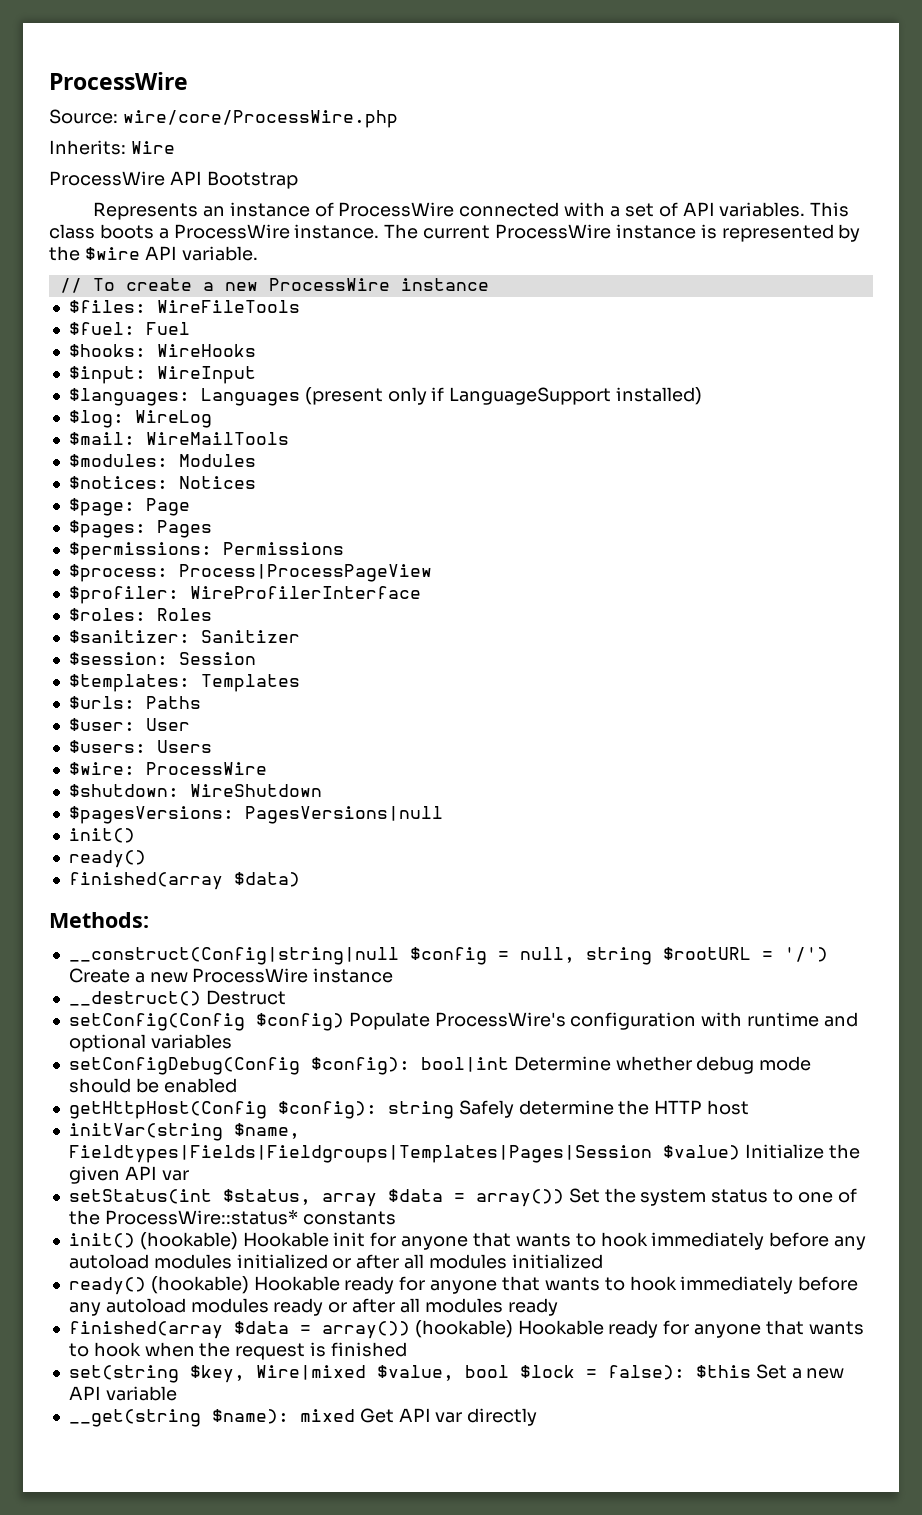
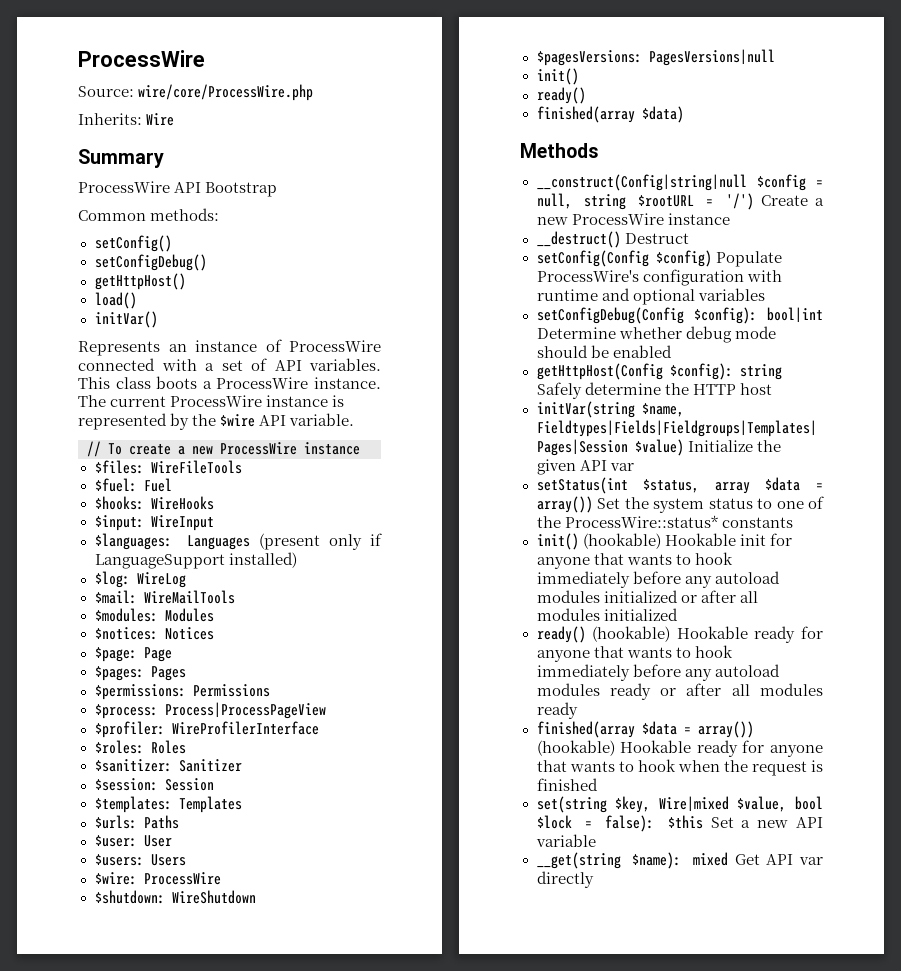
(175, 147) none -> [78,149,164,168] // Summary
(298, 180) none -> [78,208,220,221] [94,235,172,252] [94,254,207,271] [94,273,186,290] [94,292,137,309] [94,311,158,328] // Common methods: // setConfig() // setConfigDebug() // getHttpHost() // load() // initVar()
[49,912,149,928] Methods: -> [520,143,598,158] Methods

